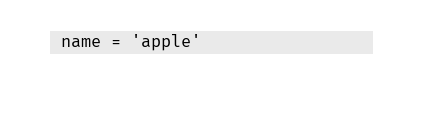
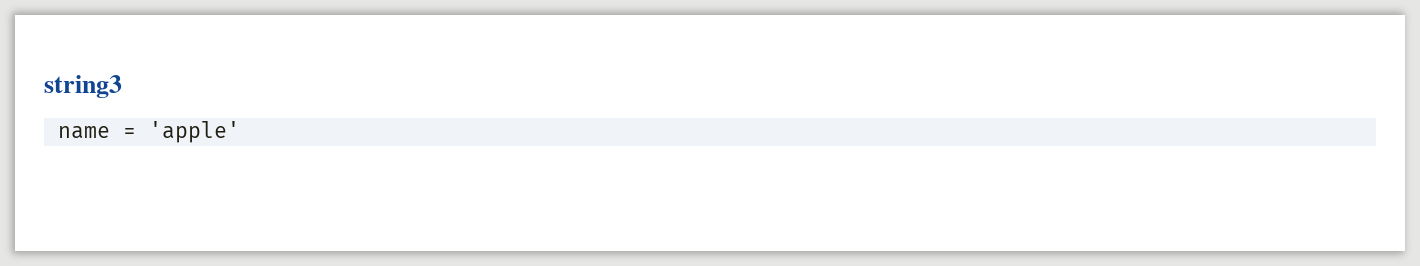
(60, 43) none -> [44,75,122,98] string3 //

